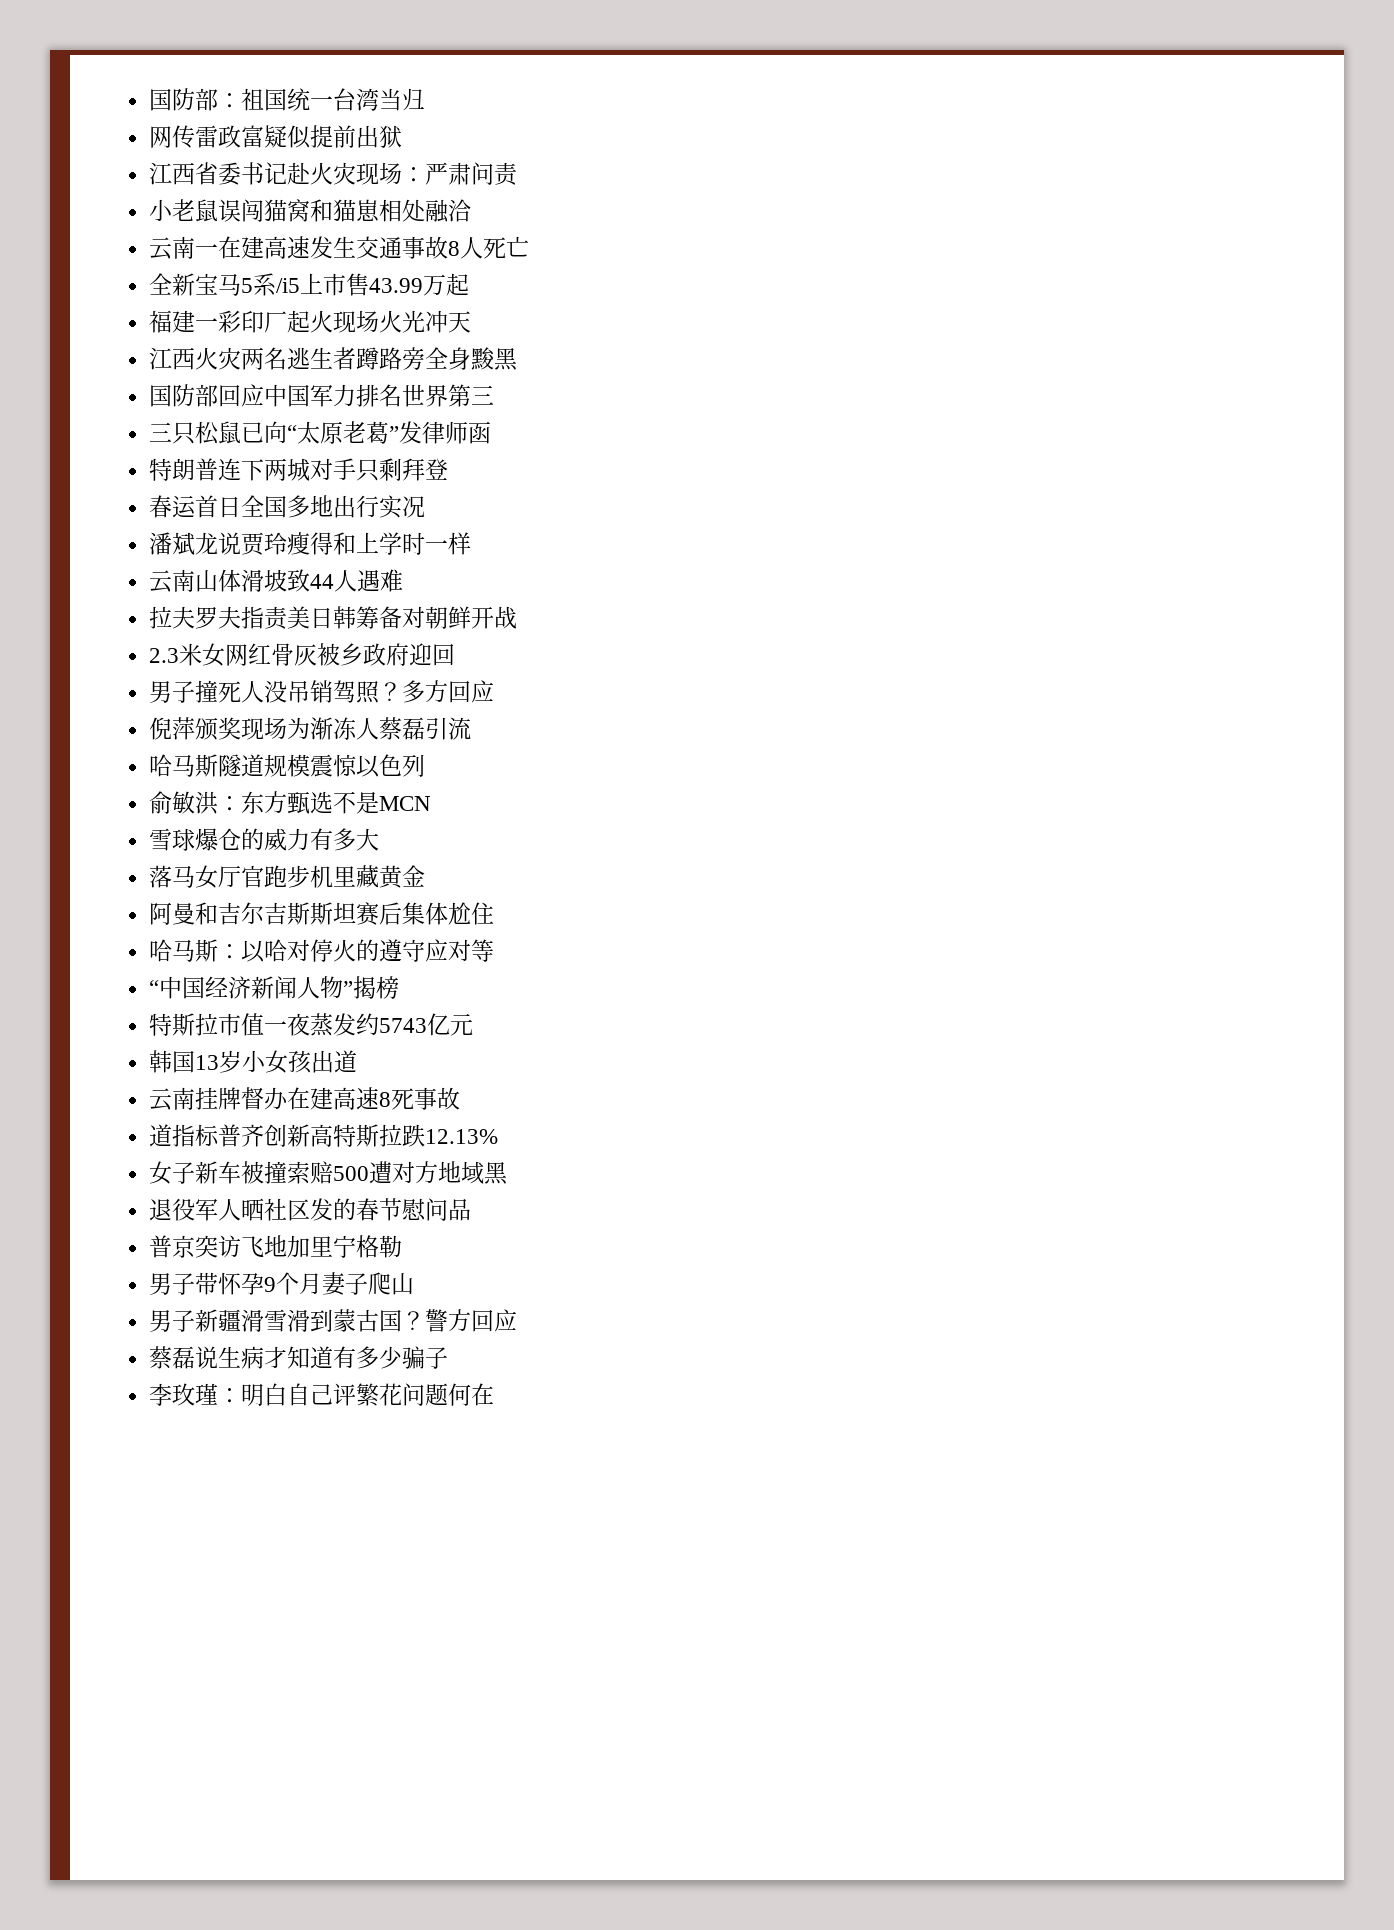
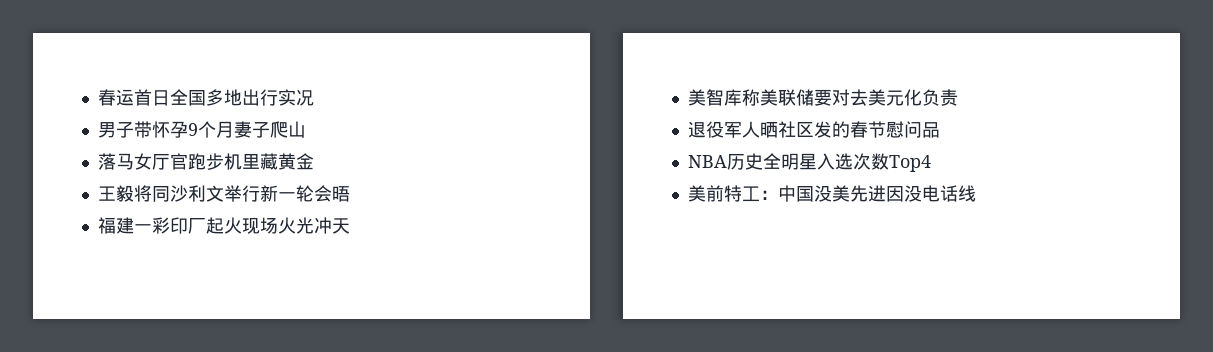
[149,88,426,111] [149,125,403,149] [149,162,520,186] [149,199,472,223] [149,236,530,260] [149,273,470,296] 国防部：祖国统一台湾当归 // 网传雷政富疑似提前出狱 // 江西省委书记赴火灾现场：严肃问责 // 小老鼠误闯猫窝和猫崽相处融洽 // 云南一在建高速发生交通事故8人死亡 // 全新宝马5系/i5上市售43.99万起 -> [97,89,314,106] [97,121,306,138] [97,153,314,170] [97,185,350,202] 春运首日全国多地出行实况 // 男子带怀孕9个月妻子爬山 // 落马女厅官跑步机里藏黄金 // 王毅将同沙利文举行新一轮会晤
[149,347,519,371] [149,384,495,407] [149,421,492,445] [149,458,449,482] [149,495,426,519] [149,532,472,556] [149,569,404,593] [149,606,518,630] [149,643,456,667] [149,680,495,704] [149,717,472,741] [149,754,426,778] [149,791,432,815] [149,828,380,851] [149,865,426,889] [149,902,495,926] [149,939,495,963] [149,976,400,999] [149,1013,474,1037] [149,1050,358,1074] [149,1087,461,1111] [149,1124,499,1147] [149,1161,509,1185] 江西火灾两名逃生者蹲路旁全身黢黑 // 国防部回应中国军力排名世界第三 // 三只松鼠已向“太原老葛”发律师函 // 特朗普连下两城对手只剩拜登 // 春运首日全国多地出行实况 // 潘斌龙说贾玲瘦得和上学时一样 // 云南山体滑坡致44人遇难 // 拉夫罗夫指责美日韩筹备对朝鲜开战 // 2.3米女网红骨灰被乡政府迎回 // 男子撞死人没吊销驾照？多方回应 // 倪萍颁奖现场为渐冻人蔡磊引流 // 哈马斯隧道规模震惊以色列 // 俞敏洪：东方甄选不是MCN // 雪球爆仓的威力有多大 // 落马女厅官跑步机里藏黄金 // 阿曼和吉尔吉斯斯坦赛后集体尬住 // 哈马斯：以哈对停火的遵守应对等 // “中国经济新闻人物”揭榜 // 特斯拉市值一夜蒸发约5743亿元 // 韩国13岁小女孩出道 // 云南挂牌督办在建高速8死事故 // 道指标普齐创新高特斯拉跌12.13% // 女子新车被撞索赔500遭对方地域黑 -> [687,89,958,106] 美智库称美联储要对去美元化负责
[149,1235,403,1258] [149,1272,415,1296] [149,1309,518,1332] [149,1346,449,1369] [149,1383,495,1406] 普京突访飞地加里宁格勒 // 男子带怀孕9个月妻子爬山 // 男子新疆滑雪滑到蒙古国？警方回应 // 蔡磊说生病才知道有多少骗子 // 李玫瑾：明白自己评繁花问题何在 -> [687,153,931,172] [687,185,976,202] NBA历史全明星入选次数Top4 // 美前特工：中国没美先进因没电话线

